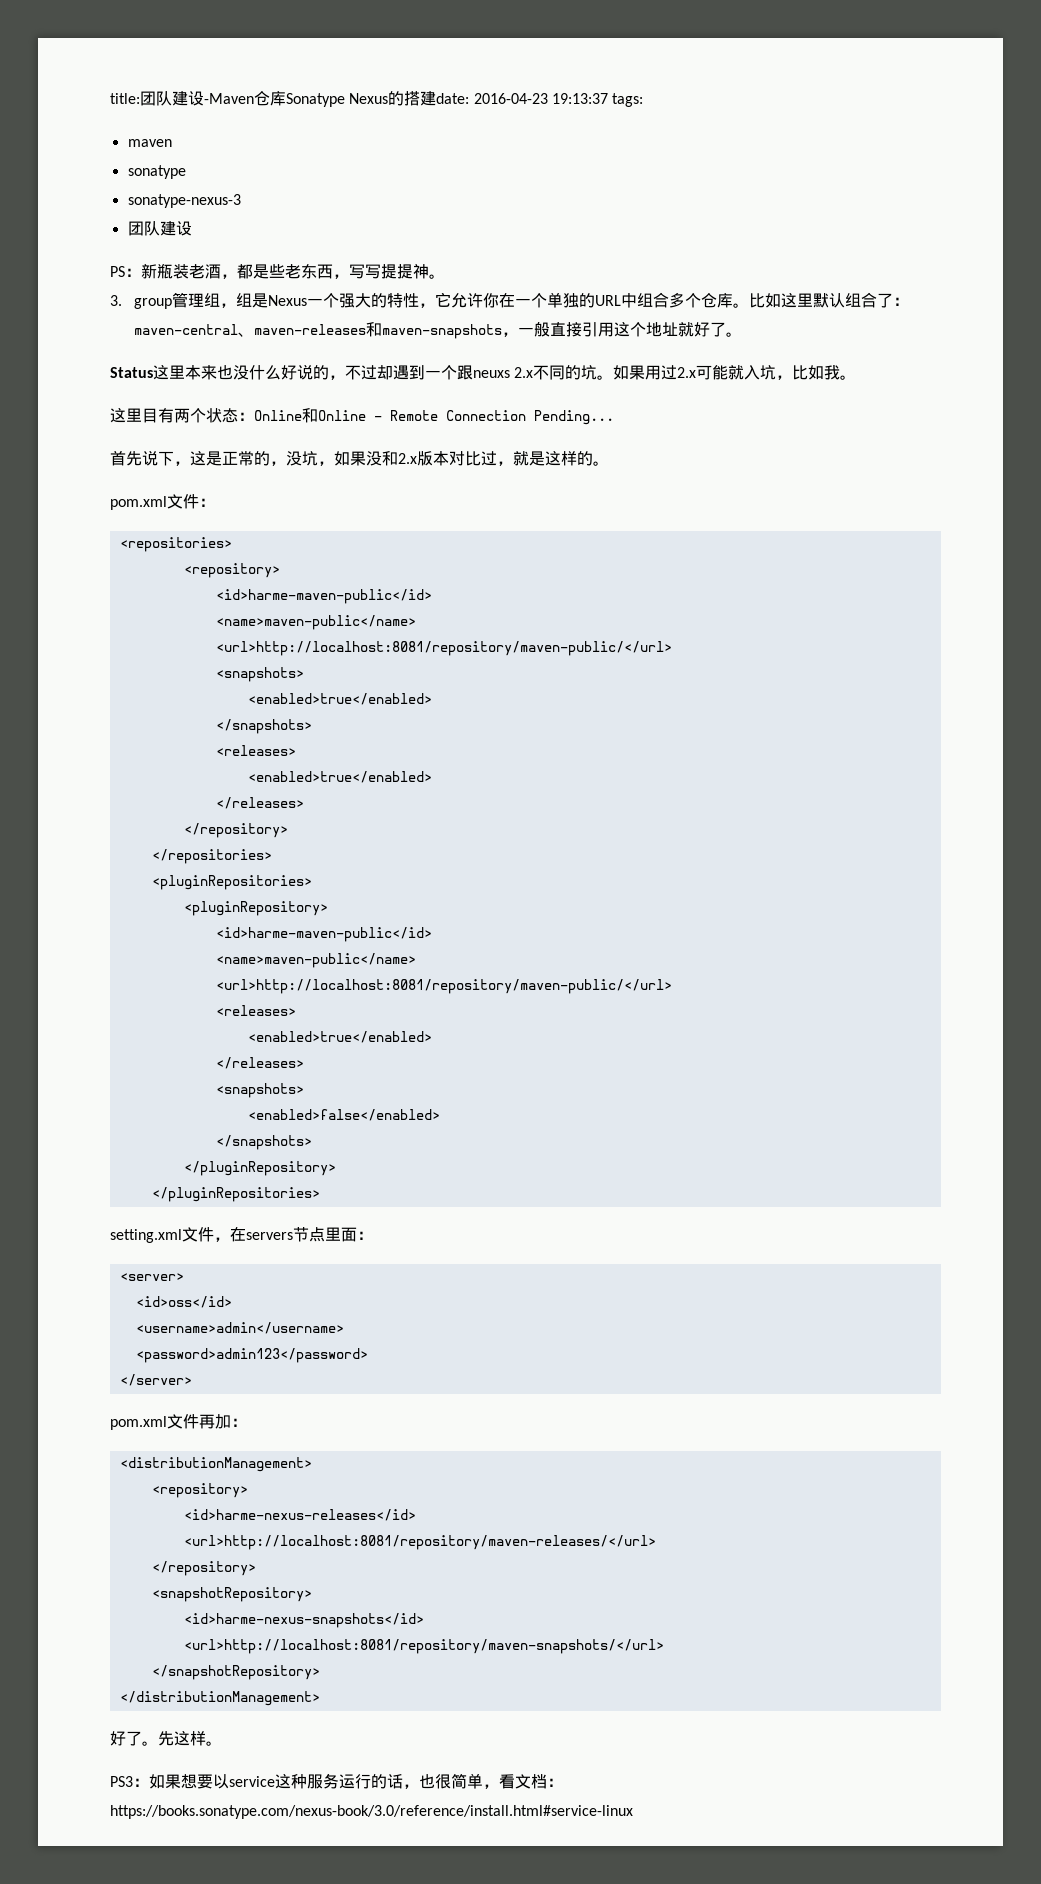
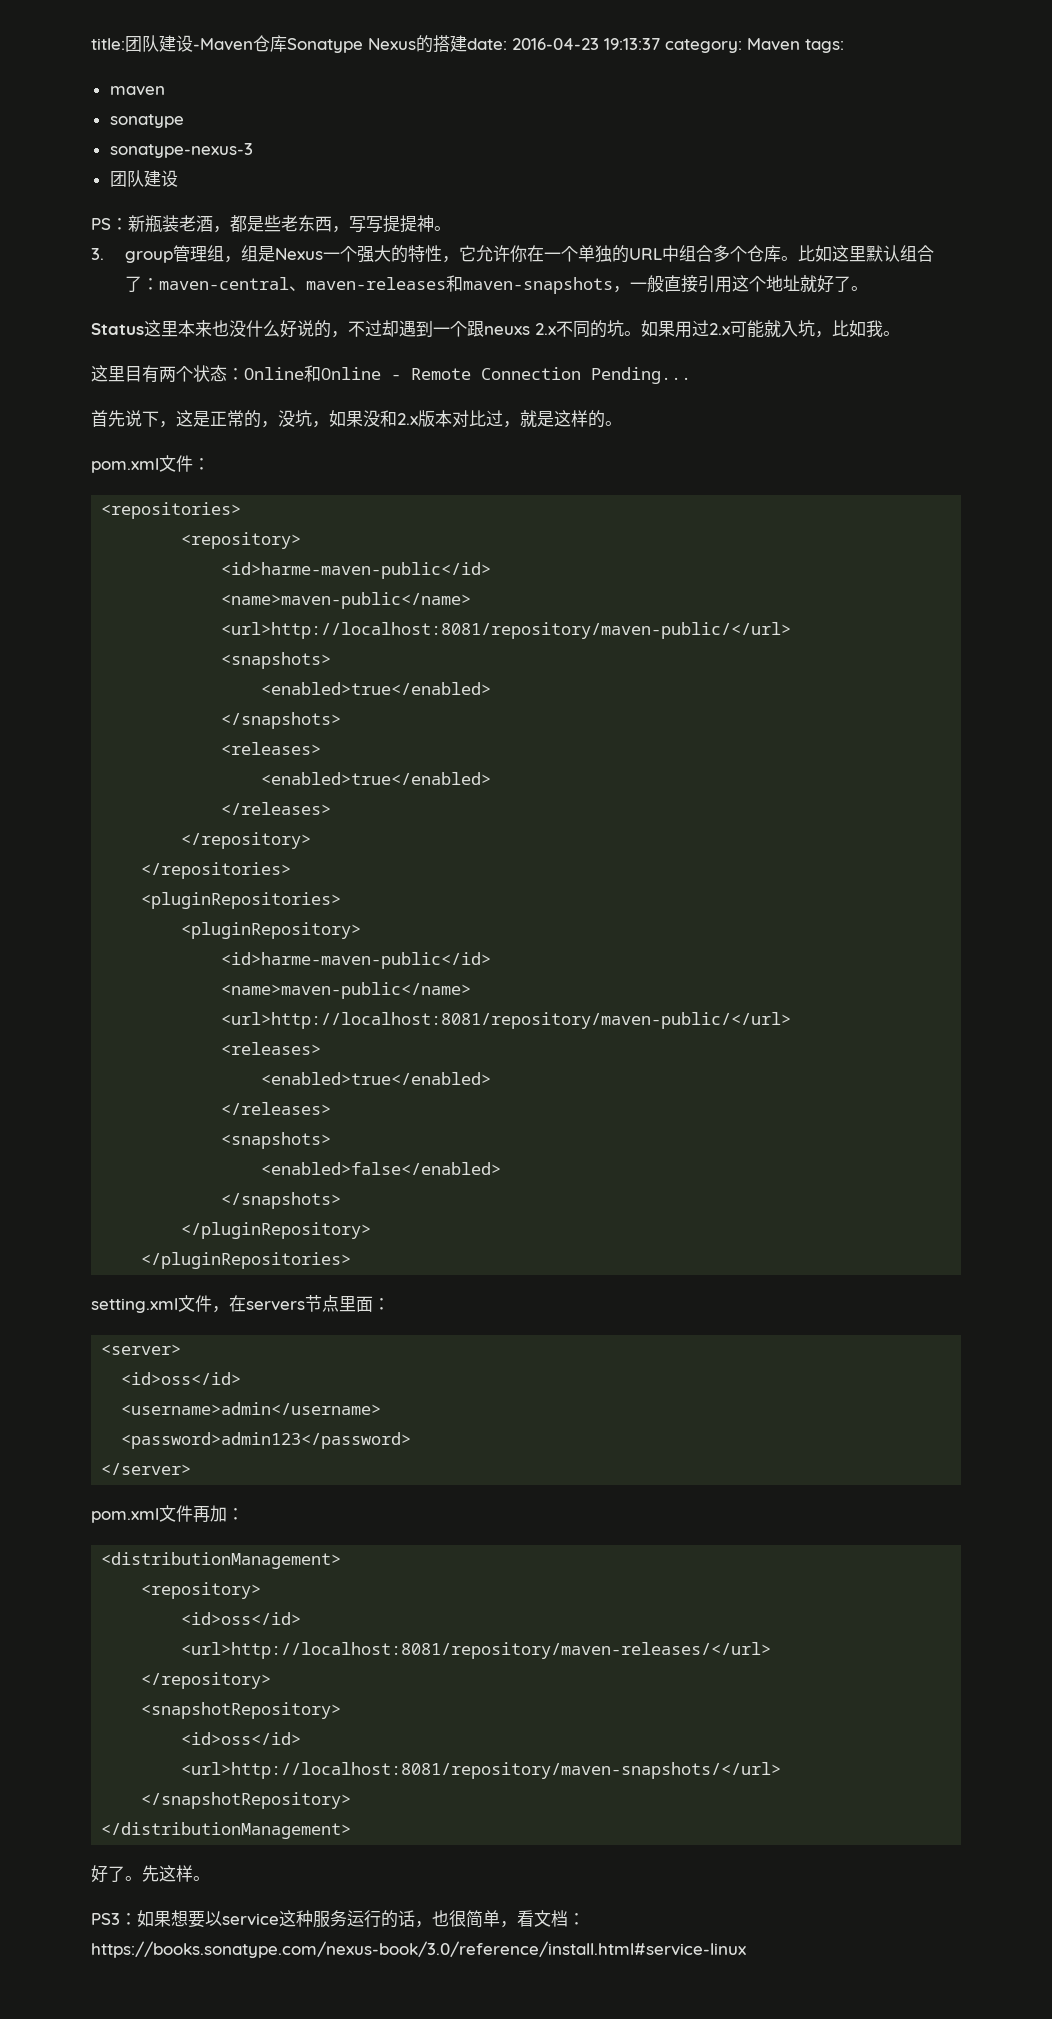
(608, 98) none -> [665,38,800,53] category: Maven
[183,1509,416,1521] <id>harme-nexus-releases</id> -> [181,1612,302,1625] <id>oss</id>
[183,1613,424,1628] <id>harme-nexus-snapshots</id> -> [181,1732,302,1745] <id>oss</id>

